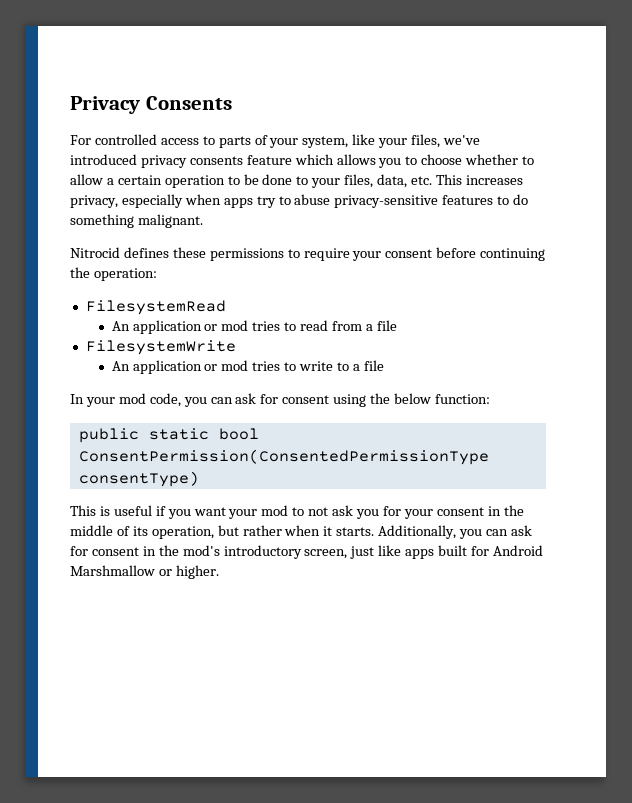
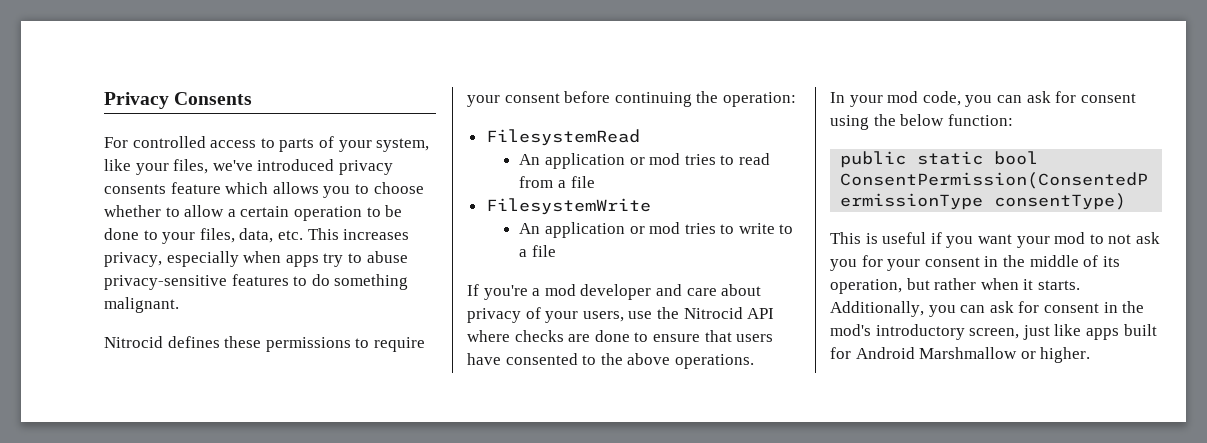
(384, 365) none -> [467,284,762,300] [467,307,775,323] [467,330,774,342] [467,353,754,369] // If you're a mod developer and care about privacy of your users, use the Nitrocid API where checks are done to ensure that users have consented to the above operations.

